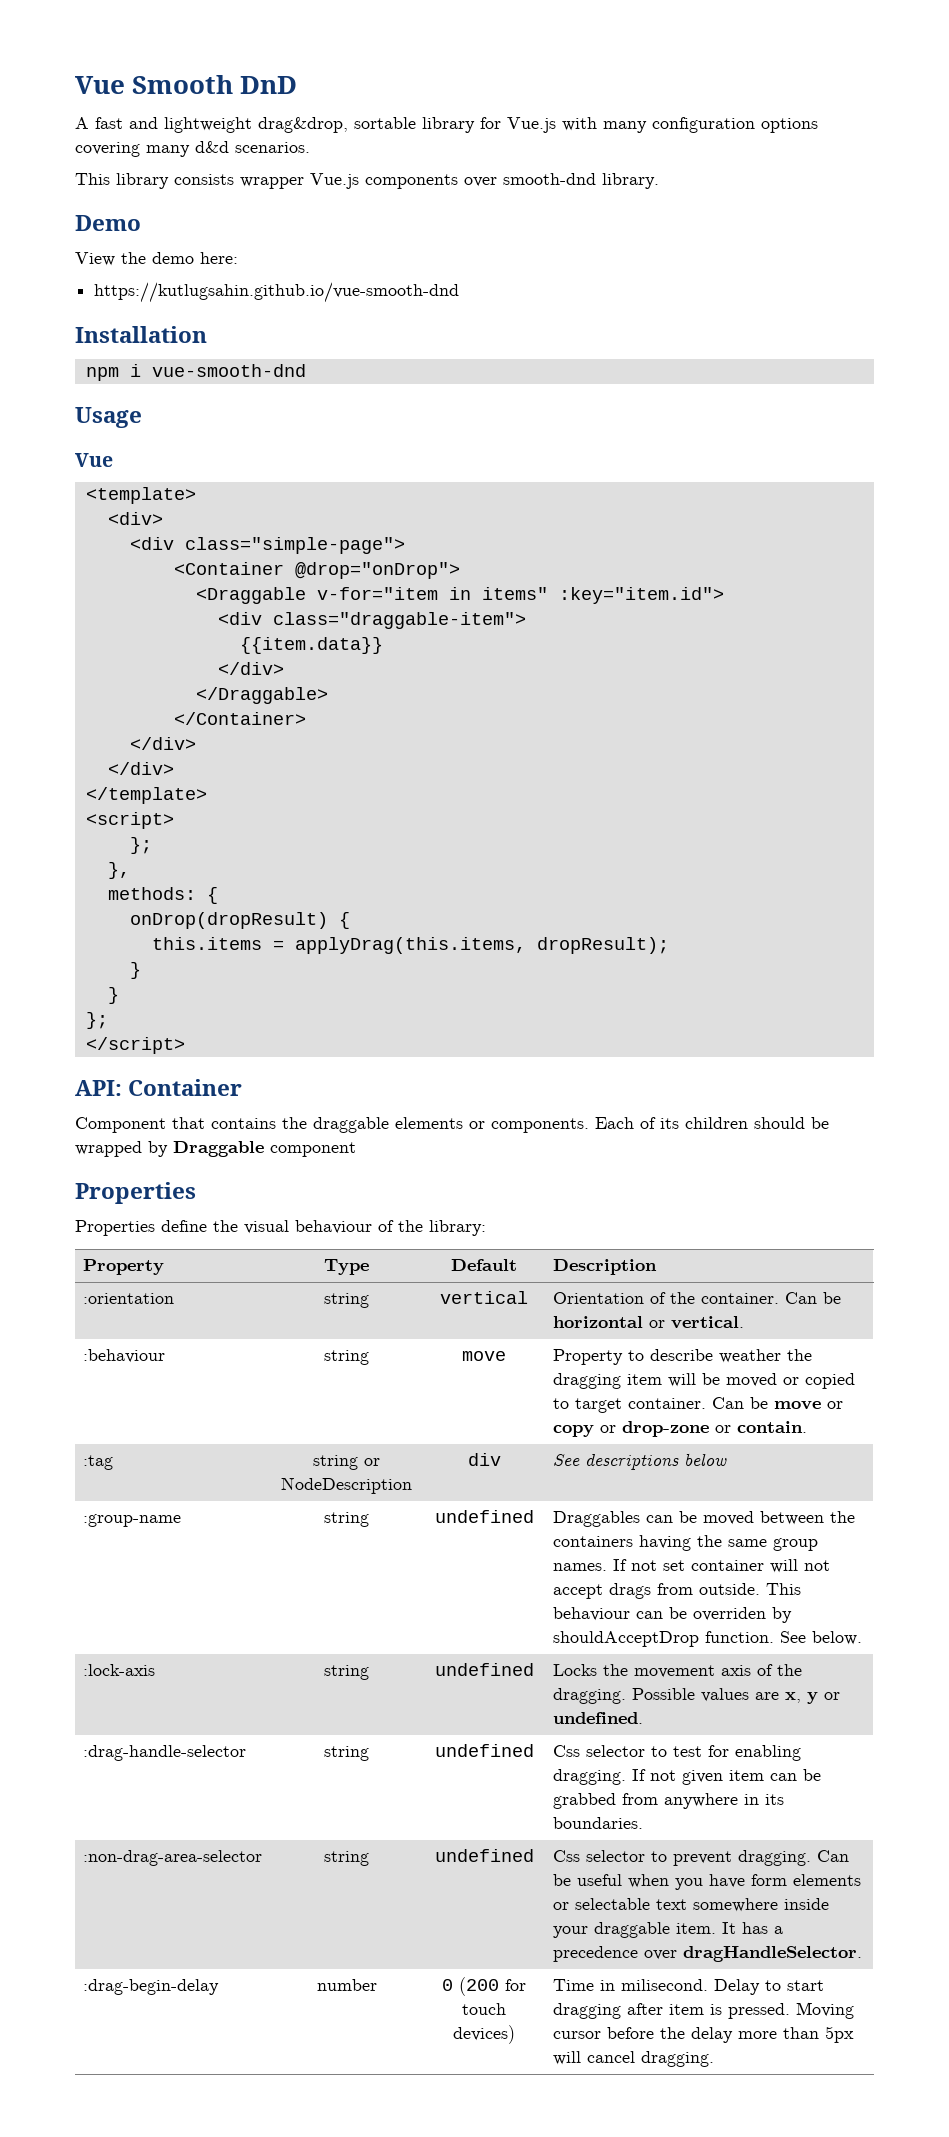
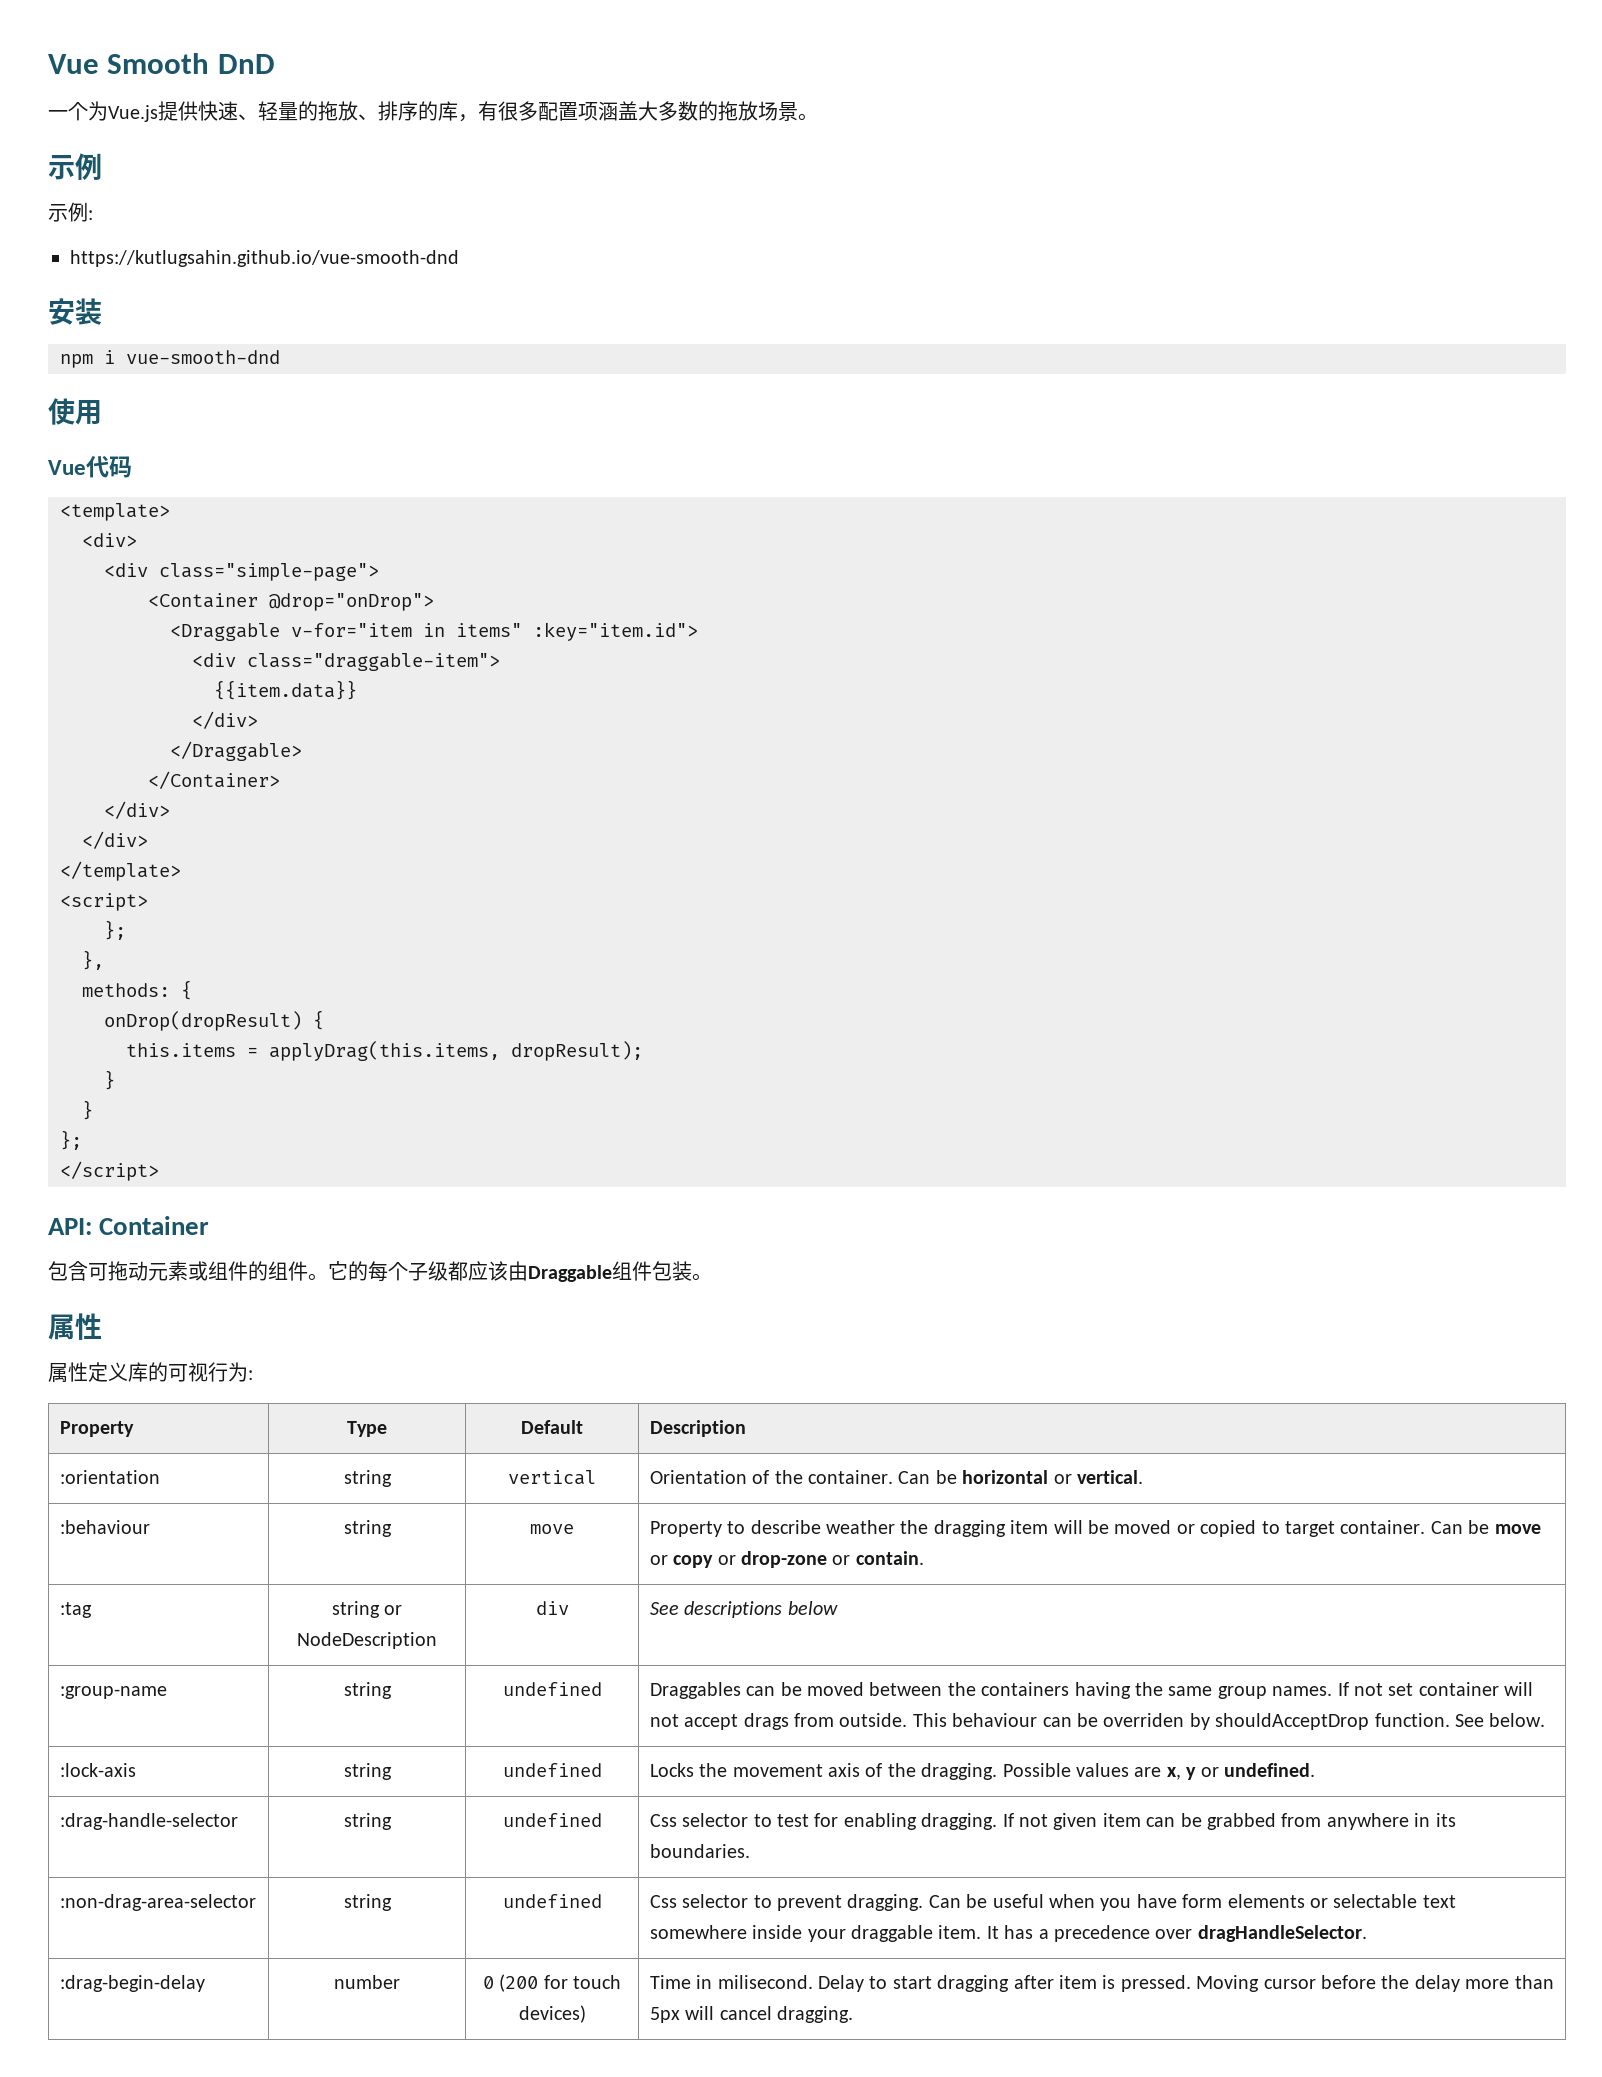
[75,117,818,133] [75,141,310,157] [75,173,659,189] [75,215,141,231] [75,252,238,266] A fast and lightweight drag&drop, sortable library for Vue.js with many configuration options covering many d&d scenarios. // This library consists wrapper Vue.js components over smooth-dnd library. // Demo // View the demo here: -> [48,101,818,122] [48,153,102,180] [48,202,93,222] 一个为Vue.js提供快速、轻量的拖放、排序的库，有很多配置项涵盖大多数的拖放场景。 // 示例 // 示例:
[75,326,207,343] Installation -> [48,298,102,325] 安装
[75,407,142,428] [75,453,113,467] Usage // Vue -> [48,398,102,425] [48,456,132,478] 使用 // Vue代码
[75,1117,829,1133] [75,1141,356,1157] [75,1182,196,1204] [75,1220,486,1236] Component that contains the draggable elements or components. Each of its children should be wrapped by Draggable component // Properties // Properties define the visual behaviour of the library: -> [48,1261,712,1282] [48,1313,102,1340] [48,1362,253,1383] 包含可拖动元素或组件的组件。它的每个子级都应该由Draggable组件包装。 // 属性 // 属性定义库的可视行为:

